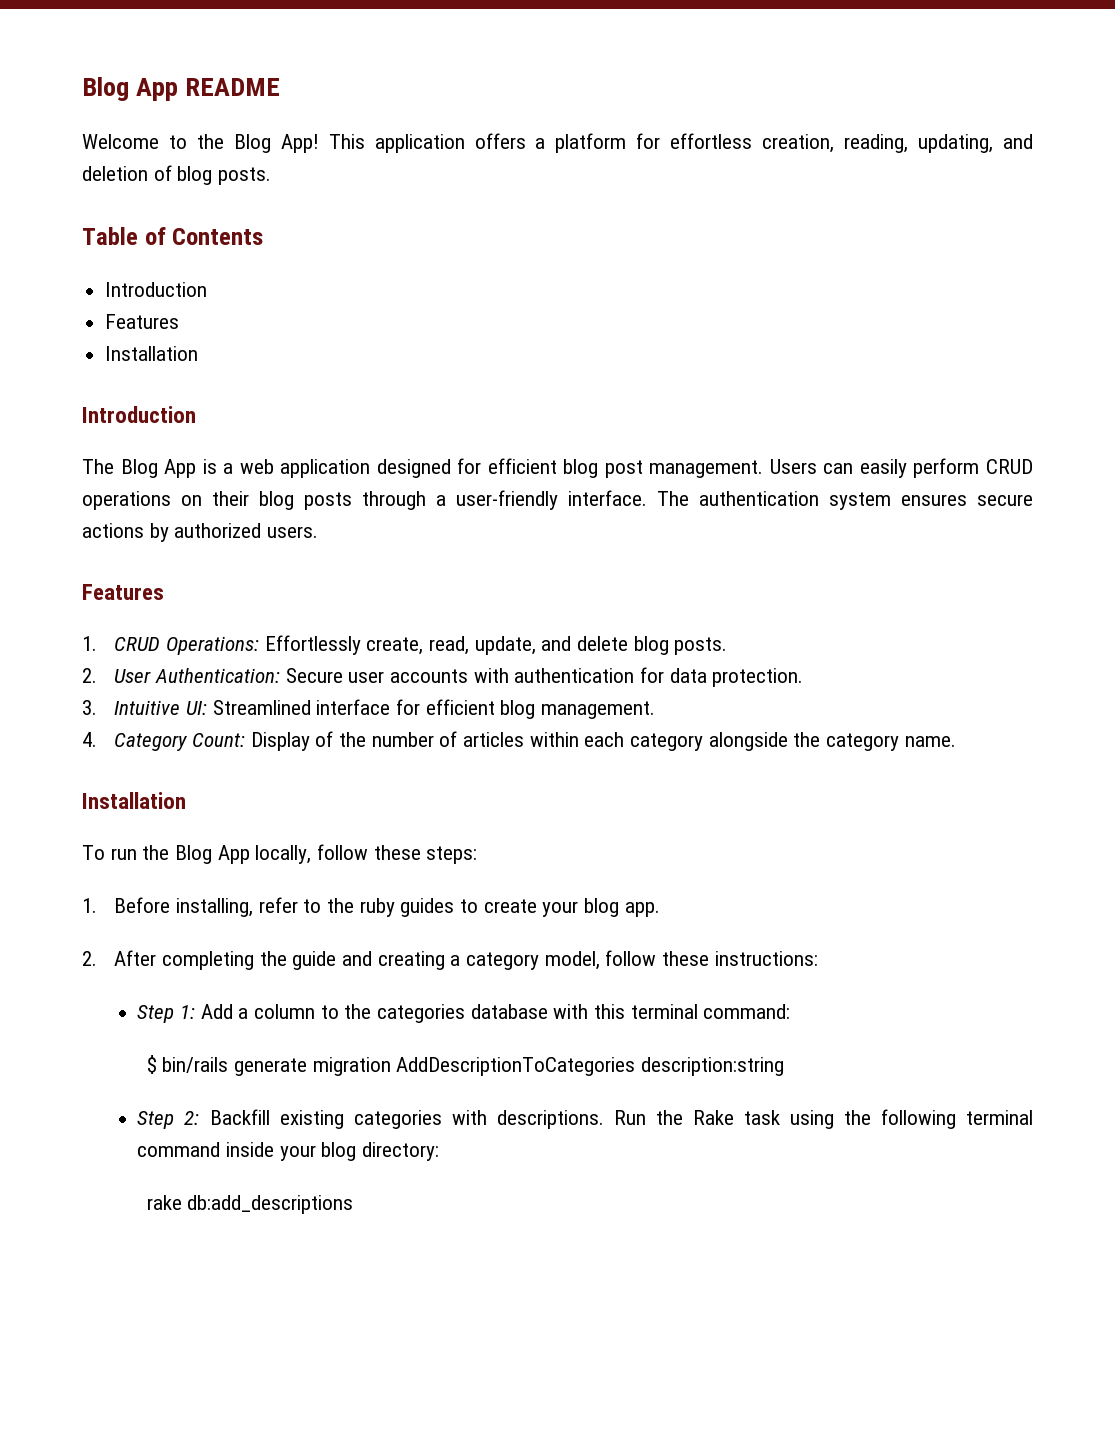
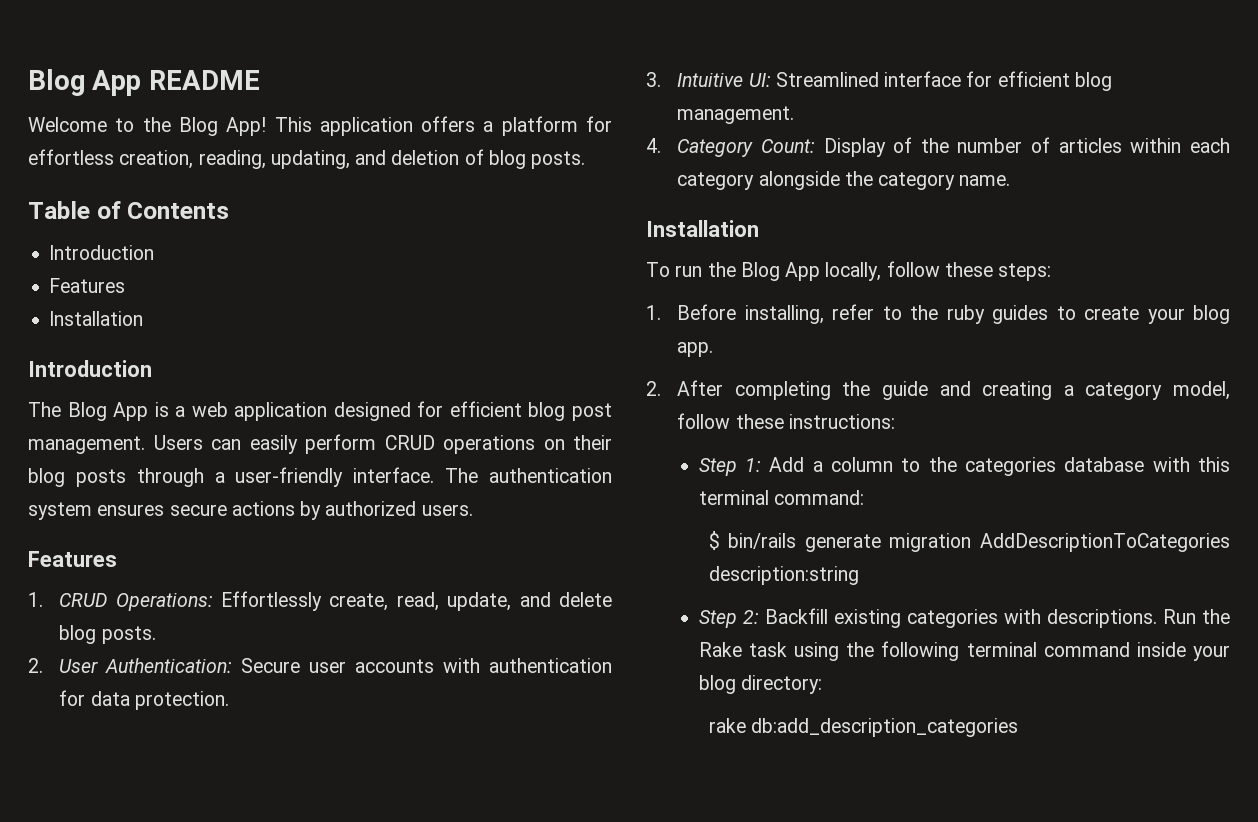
[187,1195,354,1214] db:add_descriptions -> [750,718,1018,737] db:add_description_categories

